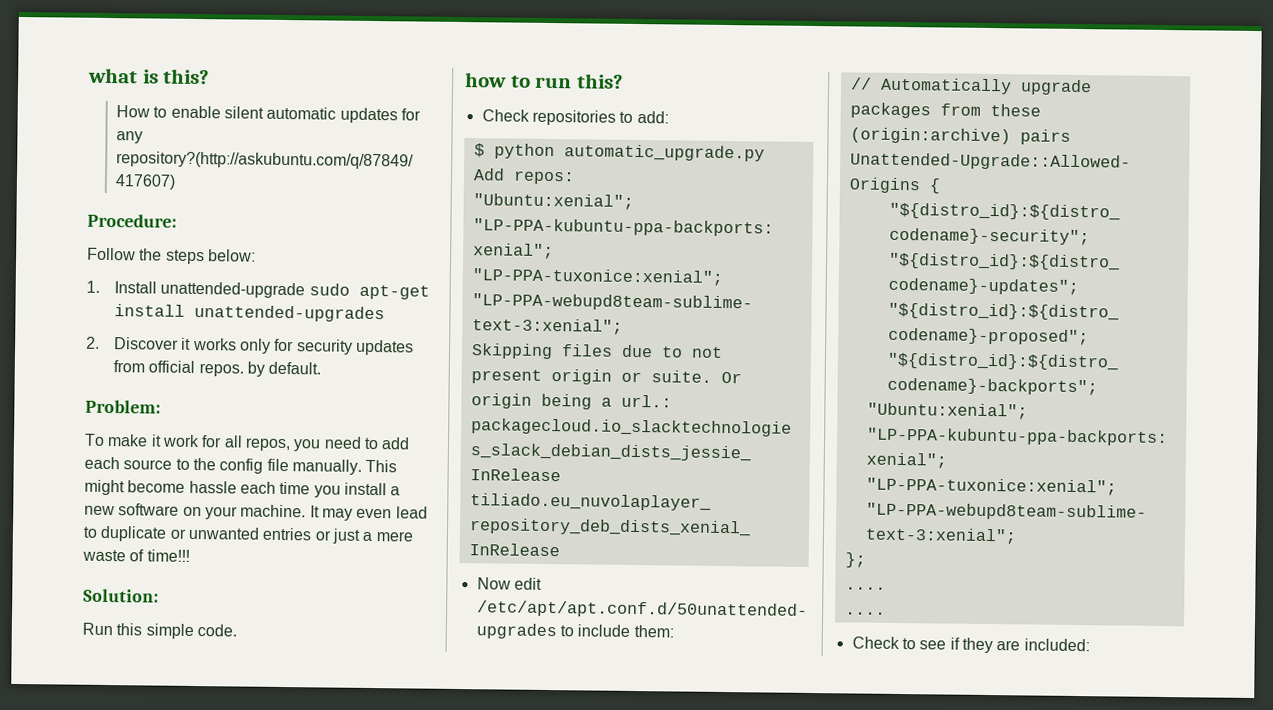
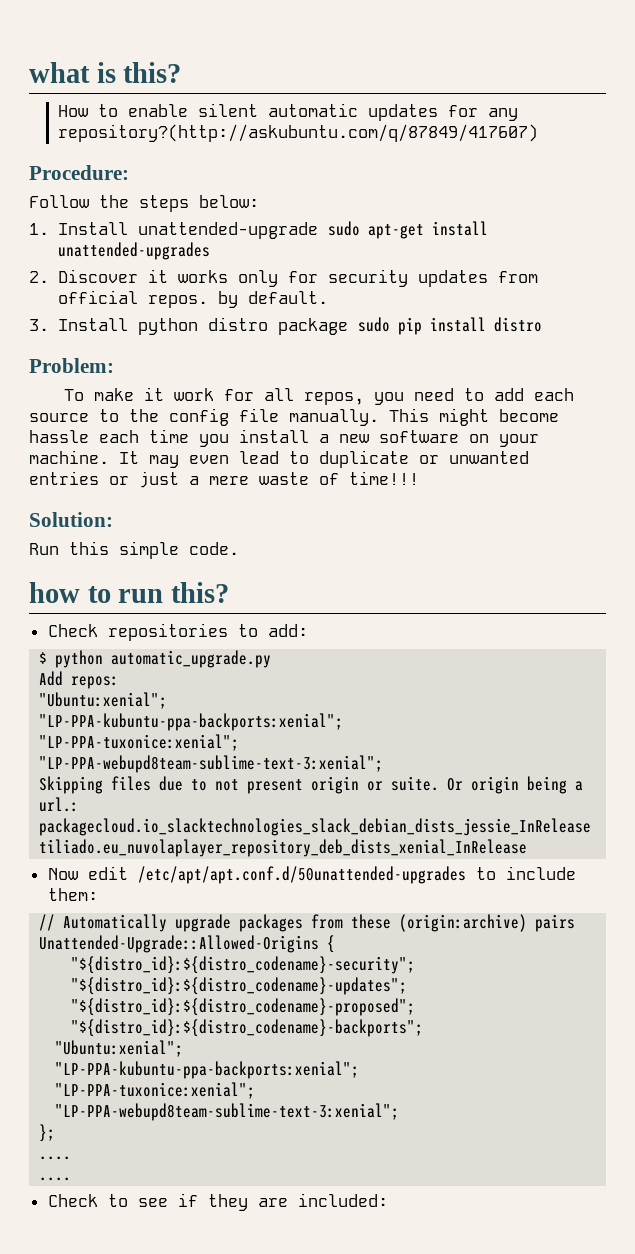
(322, 368) none -> [29,317,542,335] // 3. Install python distro package sudo pip install distro

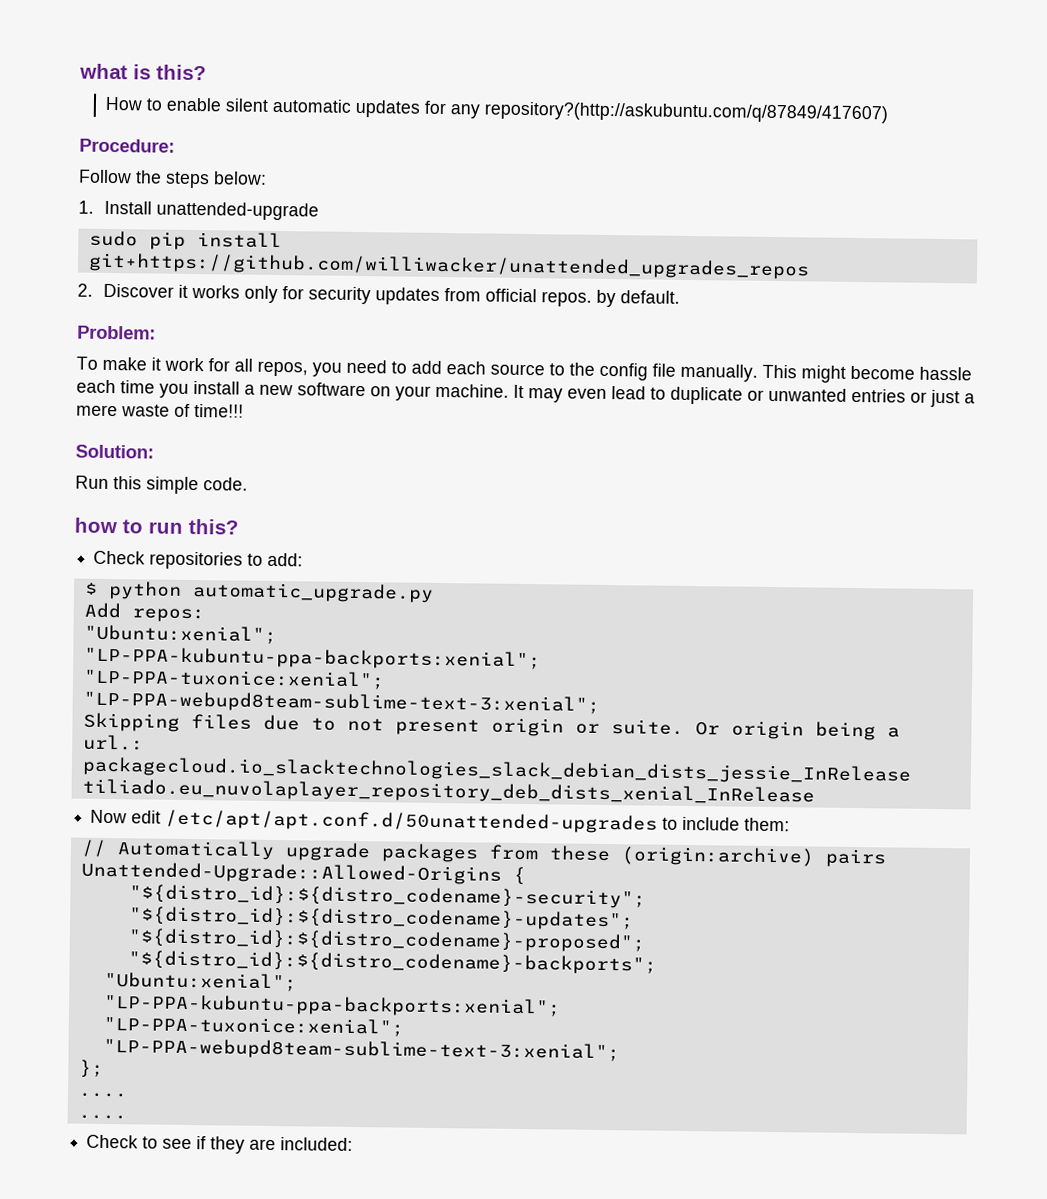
[327,221,488,239] [57,242,210,260] sudo apt-get install unattended-upgrades -> [88,230,282,250] [87,252,810,280] // sudo pip install git+https://github.com/williwacker/unattended_upgrades_repos
[29,317,542,335] // 3. Install python distro package sudo pip install distro -> (681, 297) none

